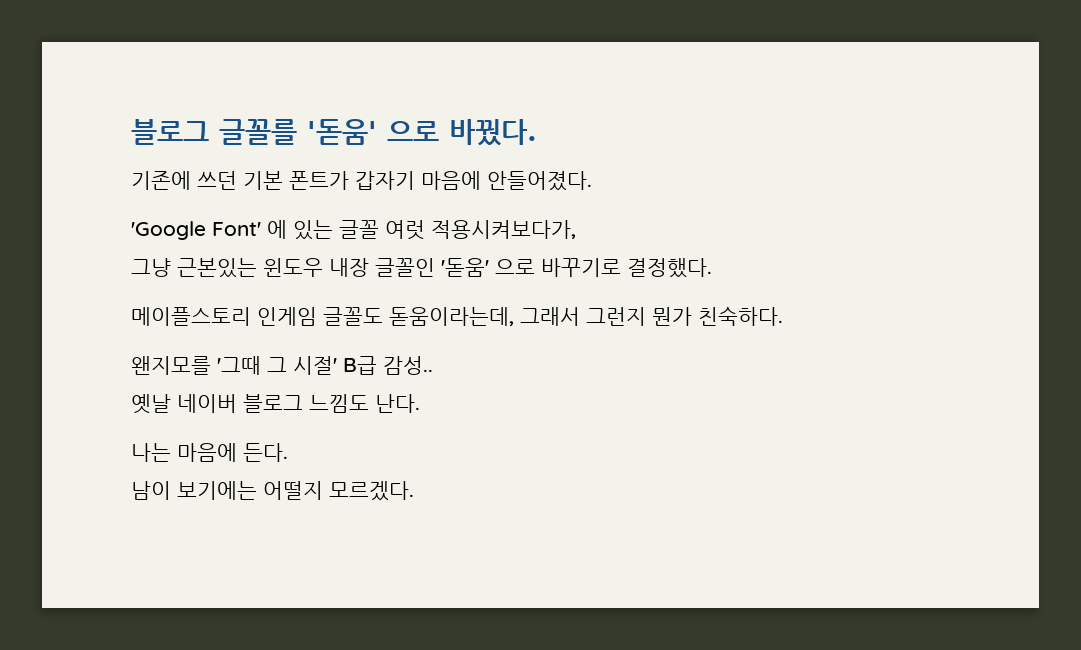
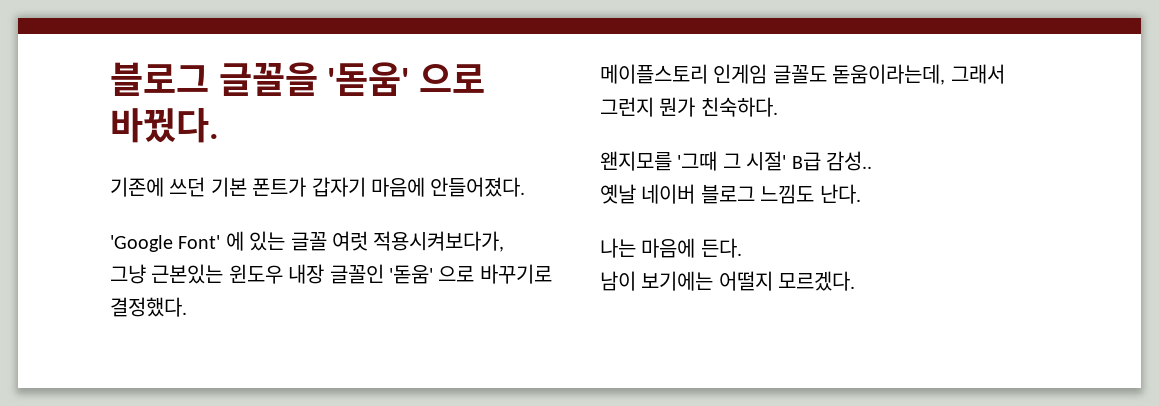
[131,119,297,145] 블로그 글꼴를 -> [110,62,318,96] 블로그 글꼴을

